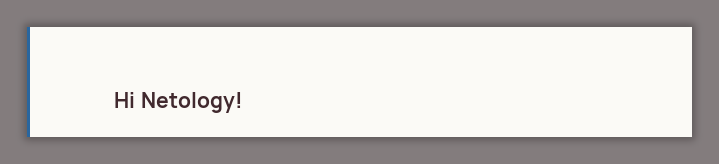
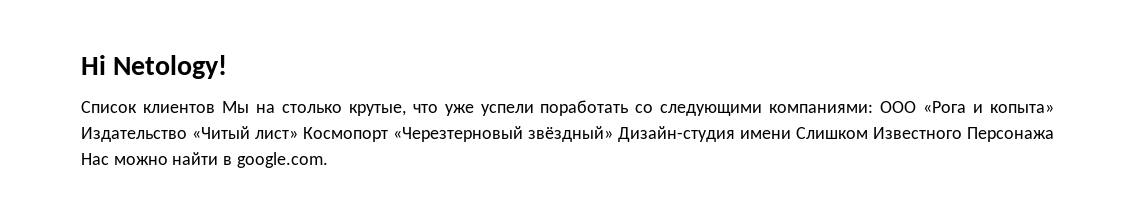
(243, 102) none -> [81,100,1054,116] [81,126,1054,142] [81,152,328,168] // Список клиентов Мы на столько крутые, что уже успели поработать со следующими компаниями: ООО «Рога и копыта» Издательство «Читый лист» Космопорт «Черезтерновый звёздный» Дизайн-студия имени Слишком Известного Персонажа Нас можно найти в google.com.

